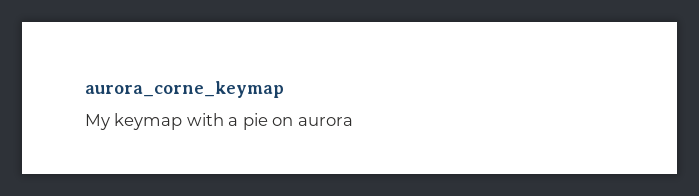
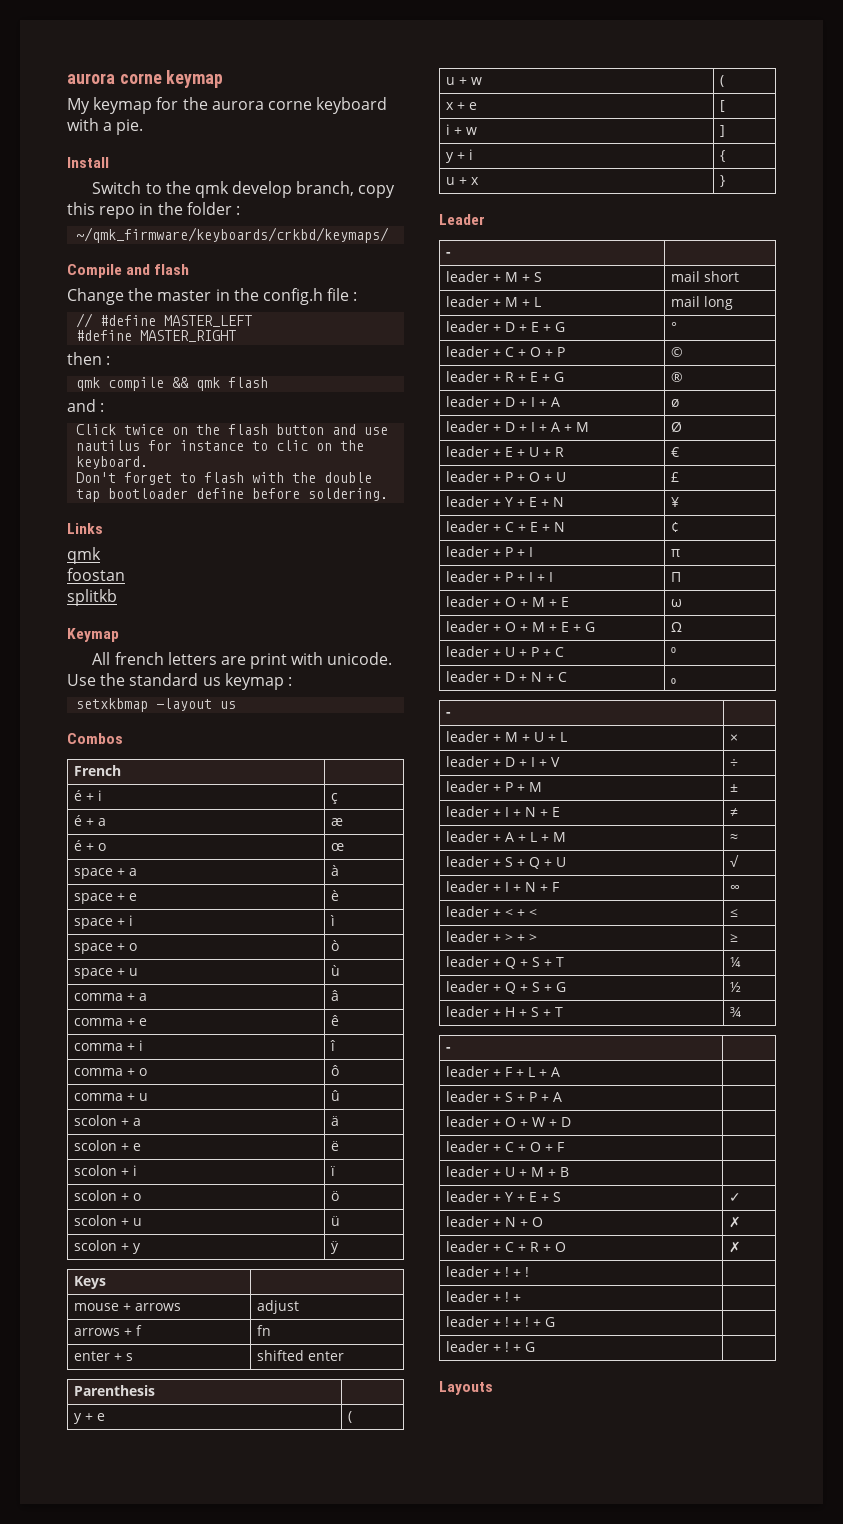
[85,81,284,98] aurora_corne_keymap -> [67,70,224,88] aurora corne keymap
[186,113,353,130] with a pie on aurora -> [156,97,388,114] [67,118,144,135] [67,157,109,168] [92,181,396,198] [67,202,240,219] [76,227,390,243] [67,264,190,278] [67,288,358,305] [76,313,253,328] [76,330,237,342] [67,352,111,365] [76,377,269,391] [67,399,105,412] [76,424,389,435] [76,440,365,451] [76,456,149,469] [76,472,373,485] [76,488,389,502] [67,523,103,534] [67,547,101,564] [67,568,125,581] [67,589,117,606] [67,628,119,642] [92,652,393,669] [67,673,292,690] [76,698,237,712] [67,733,123,744] [73,765,121,776] [73,790,102,801] [330,793,338,804] [73,815,106,826] [330,817,343,826] [73,840,106,851] [330,843,344,851] [73,868,137,879] [330,865,339,876] [73,893,137,904] [330,890,339,901] [73,915,133,929] [329,915,335,926] [73,943,137,954] [330,940,339,951] [73,968,138,979] [330,965,340,976] [73,993,147,1001] [330,990,339,1001] [73,1018,147,1026] [330,1015,339,1026] [73,1040,143,1051] [329,1040,336,1051] [73,1068,147,1076] [330,1065,339,1076] [73,1093,148,1101] [330,1090,340,1101] [73,1115,141,1126] [330,1116,339,1126] [73,1140,141,1151] [330,1141,339,1151] [73,1165,137,1176] [329,1166,335,1176] [73,1190,141,1201] [330,1191,339,1201] [73,1215,142,1226] [330,1216,340,1226] [73,1240,141,1254] [330,1241,339,1254] [73,1276,106,1289] [73,1303,181,1311] [256,1300,299,1314] [73,1325,142,1336] [256,1325,271,1336] [73,1351,133,1361] [256,1350,344,1361] [73,1385,155,1396] [73,1413,105,1424] [347,1411,352,1423] [445,77,482,85] [719,75,724,87] [445,102,477,110] [719,100,725,112] [445,124,477,135] [719,125,725,137] [445,149,473,163] [719,150,725,162] [445,177,479,185] [719,175,725,187] [439,214,485,225] [445,252,451,257] [445,271,542,282] [670,271,739,282] [445,296,541,307] [670,296,733,310] [445,321,565,332] [670,322,677,332] [445,346,565,357] [670,347,683,357] [445,371,564,382] [670,372,683,382] [445,396,560,407] [670,399,679,407] [445,421,589,432] [670,422,682,432] [445,446,564,457] [670,447,679,457] [445,471,566,482] [670,472,679,482] [445,496,564,507] [670,497,679,507] [445,521,565,532] [670,522,679,532] [445,546,533,557] [670,549,680,557] [445,571,553,582] [670,572,681,582] [445,596,569,607] [670,599,682,607] [445,621,595,632] [670,622,682,632] [445,646,564,657] [670,647,676,657] [445,671,567,682] [670,678,676,684] [445,712,451,717] [445,731,567,742] [729,734,738,742] [445,756,560,767] [729,759,738,767] [445,781,542,792] [729,784,738,792] [445,806,560,817] [729,808,738,817] [445,831,566,842] [729,834,738,842] [445,856,566,869] [729,855,739,867] [445,881,559,892] [729,885,740,892] [445,906,537,917] [729,909,738,917] [445,931,537,942] [729,934,738,942] [445,956,564,969] [729,957,741,967] [445,981,566,994] [729,982,741,992] [445,1006,563,1017] [729,1007,741,1017] [445,1047,451,1052] [445,1066,560,1077] [445,1091,562,1102] [445,1116,571,1127] [445,1141,564,1152] [445,1166,569,1177] [445,1191,561,1202] [728,1193,741,1202] [445,1216,543,1227] [728,1216,741,1228] [445,1241,566,1252] [728,1241,741,1253] [445,1266,529,1277] [445,1291,521,1302] [445,1316,555,1327] [445,1341,535,1352] [439,1381,493,1395] for the aurora corne keyboard with a pie. // Install // Switch to the qmk develop branch, copy this repo in the folder : // ~/qmk_firmware/keyboards/crkbd/keymaps/ // Compile and flash // Change the master in the config.h file : // // #define MASTER_LEFT // #define MASTER_RIGHT // then : // qmk compile && qmk flash // and : // Click twice on the flash button and use nautilus for instance to clic on the keyboard. // Don't forget to flash with the double tap bootloader define before soldering. // Links // qmk // foostan // splitkb // Keymap // All french letters are print with unicode. Use the standard us keymap : // setxkbmap -layout us // Combos // French | // é + i | ç // é + a | æ // é + o | œ // space + a | à // space + e | è // space + i | ì // space + o | ò // space + u | ù // comma + a | â // comma + e | ê // comma + i | î // comma + o | ô // comma + u | û // scolon + a | ä // scolon + e | ë // scolon + i | ï // scolon + o | ö // scolon + u | ü // scolon + y | ÿ // Keys | // mouse + arrows | adjust // arrows + f | fn // enter + s | shifted enter // Parenthesis | // y + e | ( // u + w | ( // x + e | [ // i + w | ] // y + i | { // u + x | } // Leader // - | // leader + M + S | mail short // leader + M + L | mail long // leader + D + E + G | ° // leader + C + O + P | © // leader + R + E + G | ® // leader + D + I + A | ø // leader + D + I + A + M | Ø // leader + E + U + R | € // leader + P + O + U | £ // leader + Y + E + N | ¥ // leader + C + E + N | ¢ // leader + P + I | π // leader + P + I + I | Π // leader + O + M + E | ω // leader + O + M + E + G | Ω // leader + U + P + C | ⁰ // leader + D + N + C | ₀ // - | // leader + M + U + L | × // leader + D + I + V | ÷ // leader + P + M | ± // leader + I + N + E | ≠ // leader + A + L + M | ≈ // leader + S + Q + U | √ // leader + I + N + F | ∞ // leader + < + < | ≤ // leader + > + > | ≥ // leader + Q + S + T | ¼ // leader + Q + S + G | ½ // leader + H + S + T | ¾ // - | // leader + F + L + A | // leader + S + P + A | // leader + O + W + D | // leader + C + O + F | // leader + U + M + B | // leader + Y + E + S | ✓ // leader + N + O | ✗ // leader + C + R + O | ✗ // leader + ! + ! | // leader + ! + | // leader + ! + ! + G | // leader + ! + G | // Layouts

